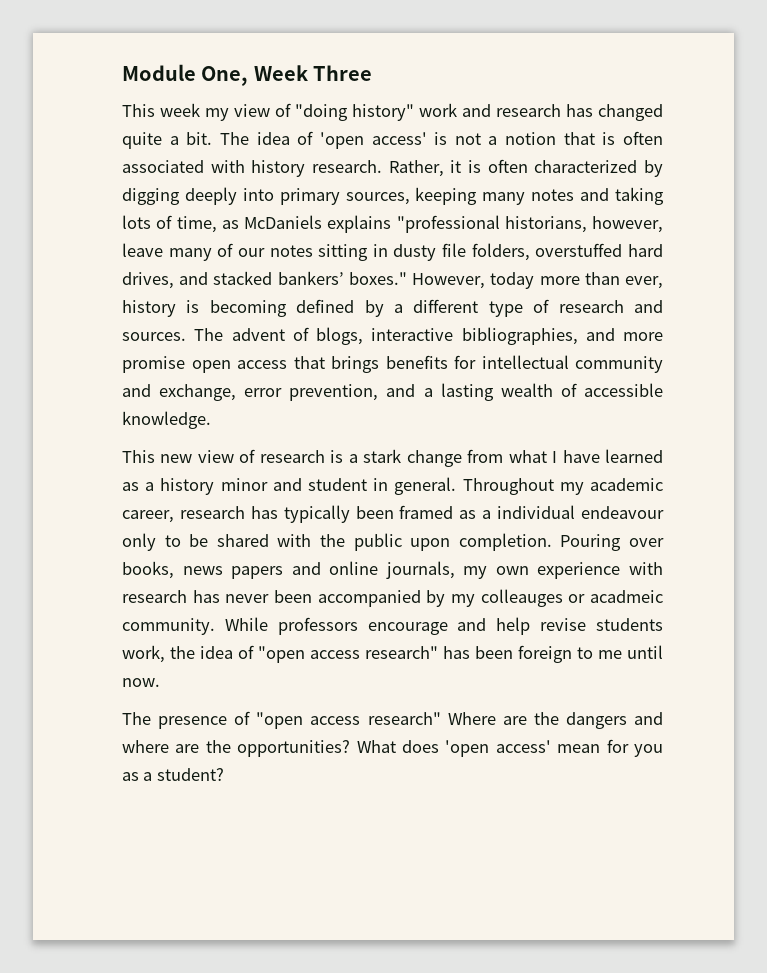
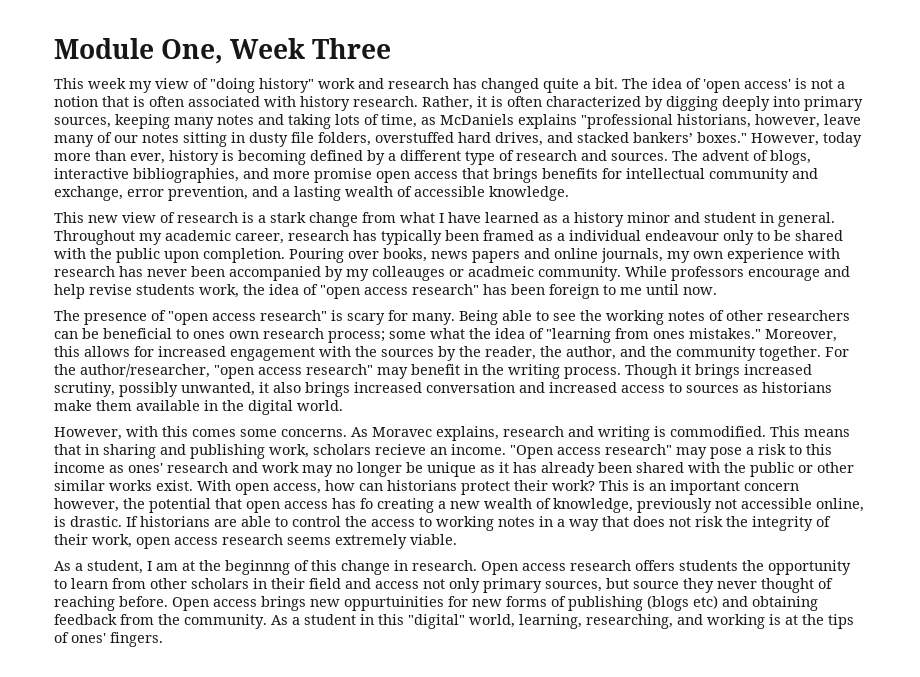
[447,712,664,729] [122,739,663,757] [122,768,224,781] Where are the dangers and where are the opportunities? What does 'open access' mean for you as a student? -> [331,310,850,325] [54,328,837,343] [54,346,849,361] [54,364,812,379] [54,382,832,397] [54,400,343,415] [54,426,850,441] [54,444,832,459] [54,462,854,477] [54,480,799,495] [54,498,864,513] [54,516,831,531] [54,534,457,549] [54,560,851,575] [54,578,833,593] [54,595,818,611] [54,614,854,629] [54,632,163,647] is scary for many. Being able to see the working notes of other researchers can be beneficial to ones own research process; some what the idea of "learning from ones mistakes." Moreover, this allows for increased engagement with the sources by the reader, the author, and the community together. For the author/researcher, "open access research" may benefit in the writing process. Though it brings increased scrutiny, possibly unwanted, it also brings increased conversation and increased access to sources as historians make them available in the digital world. // However, with this comes some concerns. As Moravec explains, research and writing is commodified. This means that in sharing and publishing work, scholars recieve an income. "Open access research" may pose a risk to this income as ones' research and work may no longer be unique as it has already been shared with the public or other similar works exist. With open access, how can historians protect their work? This is an important concern however, the potential that open access has fo creating a new wealth of knowledge, previously not accessible online, is drastic. If historians are able to control the access to working notes in a way that does not risk the integrity of their work, open access research seems extremely viable. // As a student, I am at the beginnng of this change in research. Open access research offers students the opportunity to learn from other scholars in their field and access not only primary sources, but source they never thought of reaching before. Open access brings new oppurtuinities for new forms of publishing (blogs etc) and obtaining feedback from the community. As a student in this "digital" world, learning, researching, and working is at the tips of ones' fingers.

